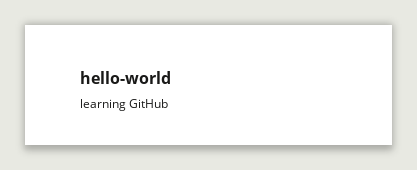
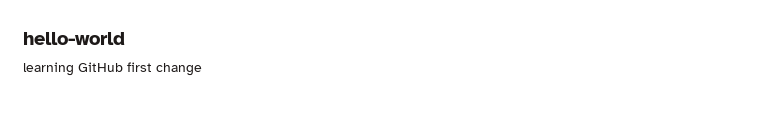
(169, 103) none -> [127,62,202,76] first change

